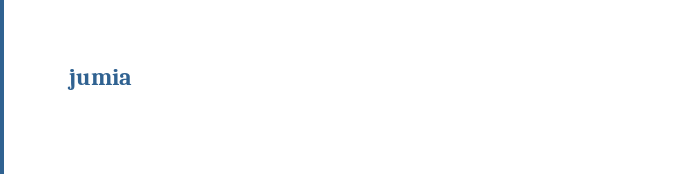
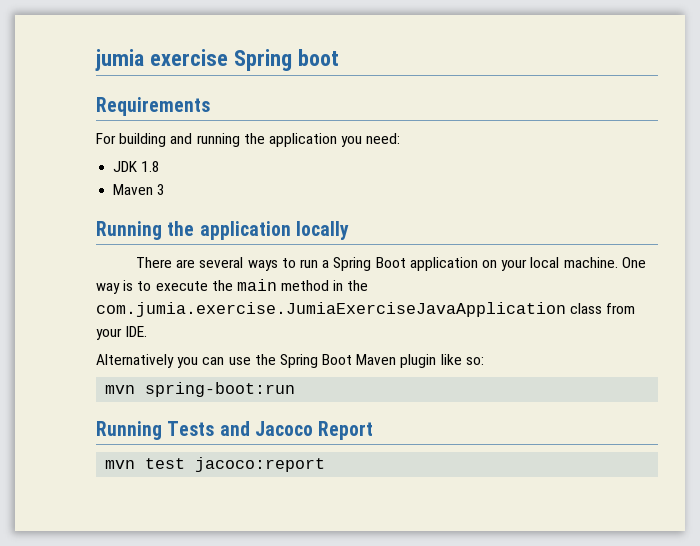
(132, 79) none -> [149,49,339,71] [96,97,210,116] [96,133,401,147] [113,161,161,172] [113,184,166,195] [96,221,349,240] [136,257,646,271] [96,279,369,294] [96,302,636,317] [96,326,148,340] [96,354,484,368] [105,382,296,397] [96,421,374,440] [105,457,326,472] exercise Spring boot // Requirements // For building and running the application you need: // JDK 1.8 // Maven 3 // Running the application locally // There are several ways to run a Spring Boot application on your local machine. One way is to execute the main method in the com.jumia.exercise.JumiaExerciseJavaApplication class from your IDE. // Alternatively you can use the Spring Boot Maven plugin like so: // mvn spring-boot:run // Running Tests and Jacoco Report // mvn test jacoco:report

